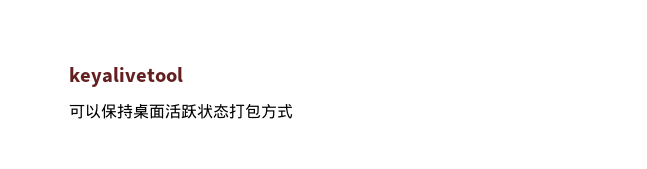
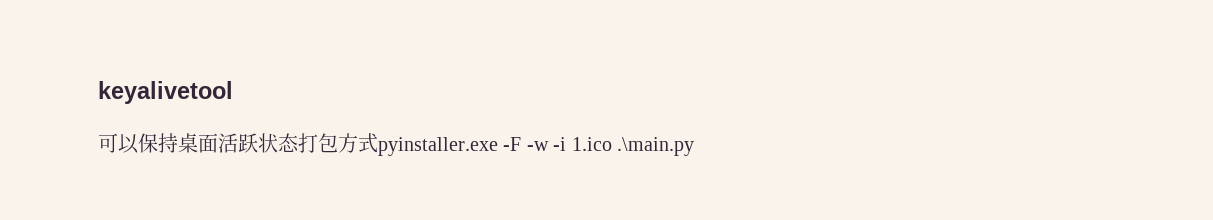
(293, 111) none -> [378,137,694,156] pyinstaller.exe -F -w -i 1.ico .\main.py

